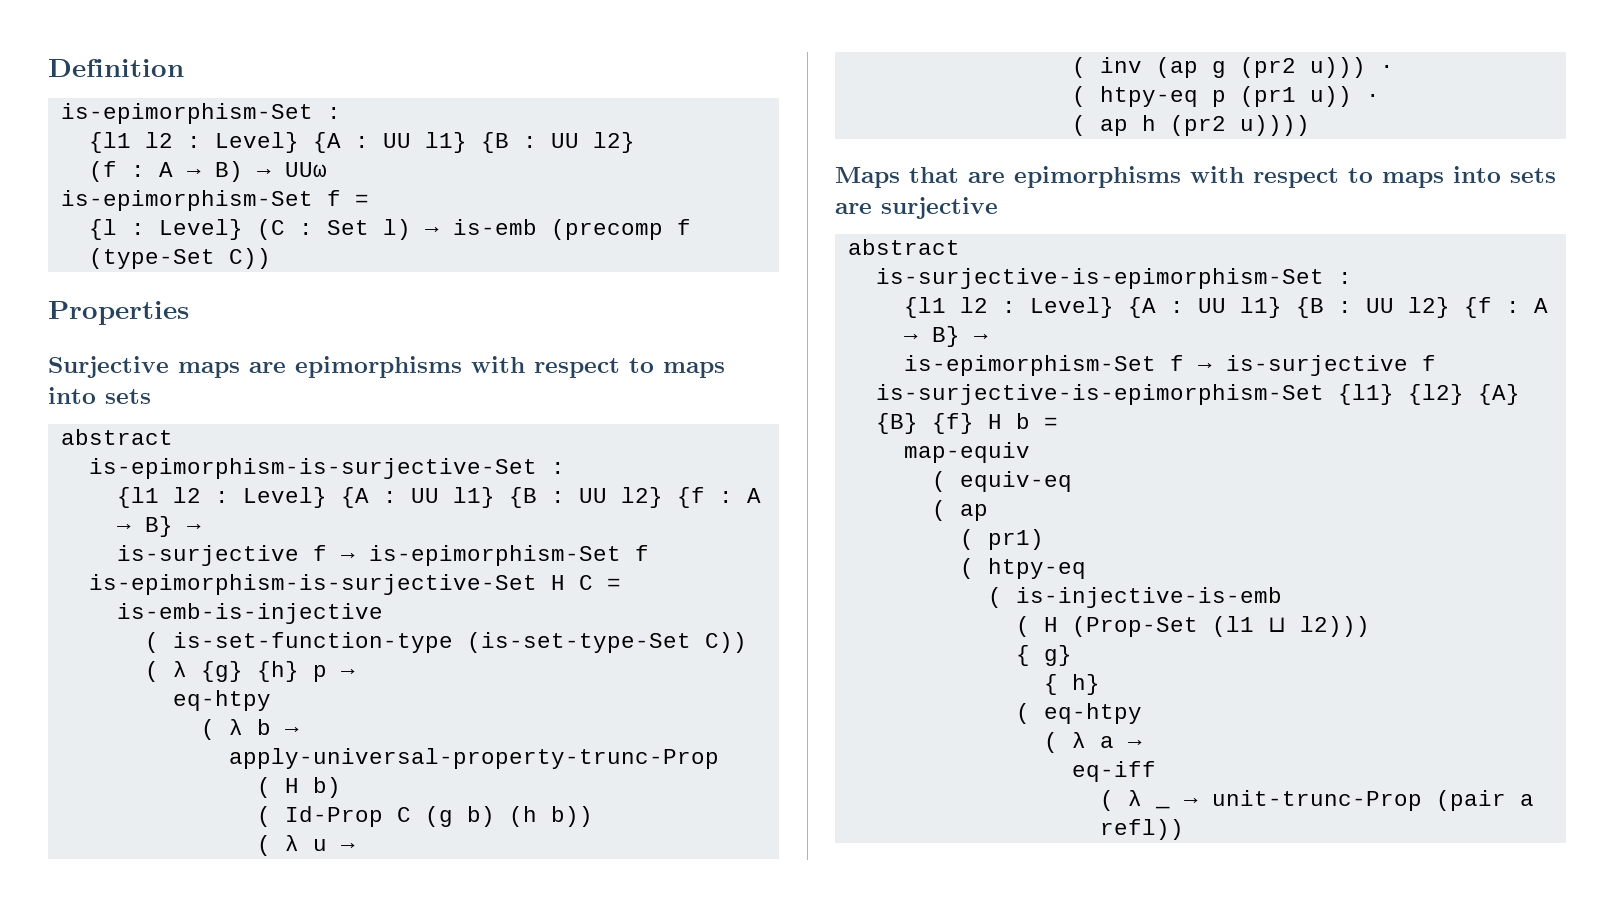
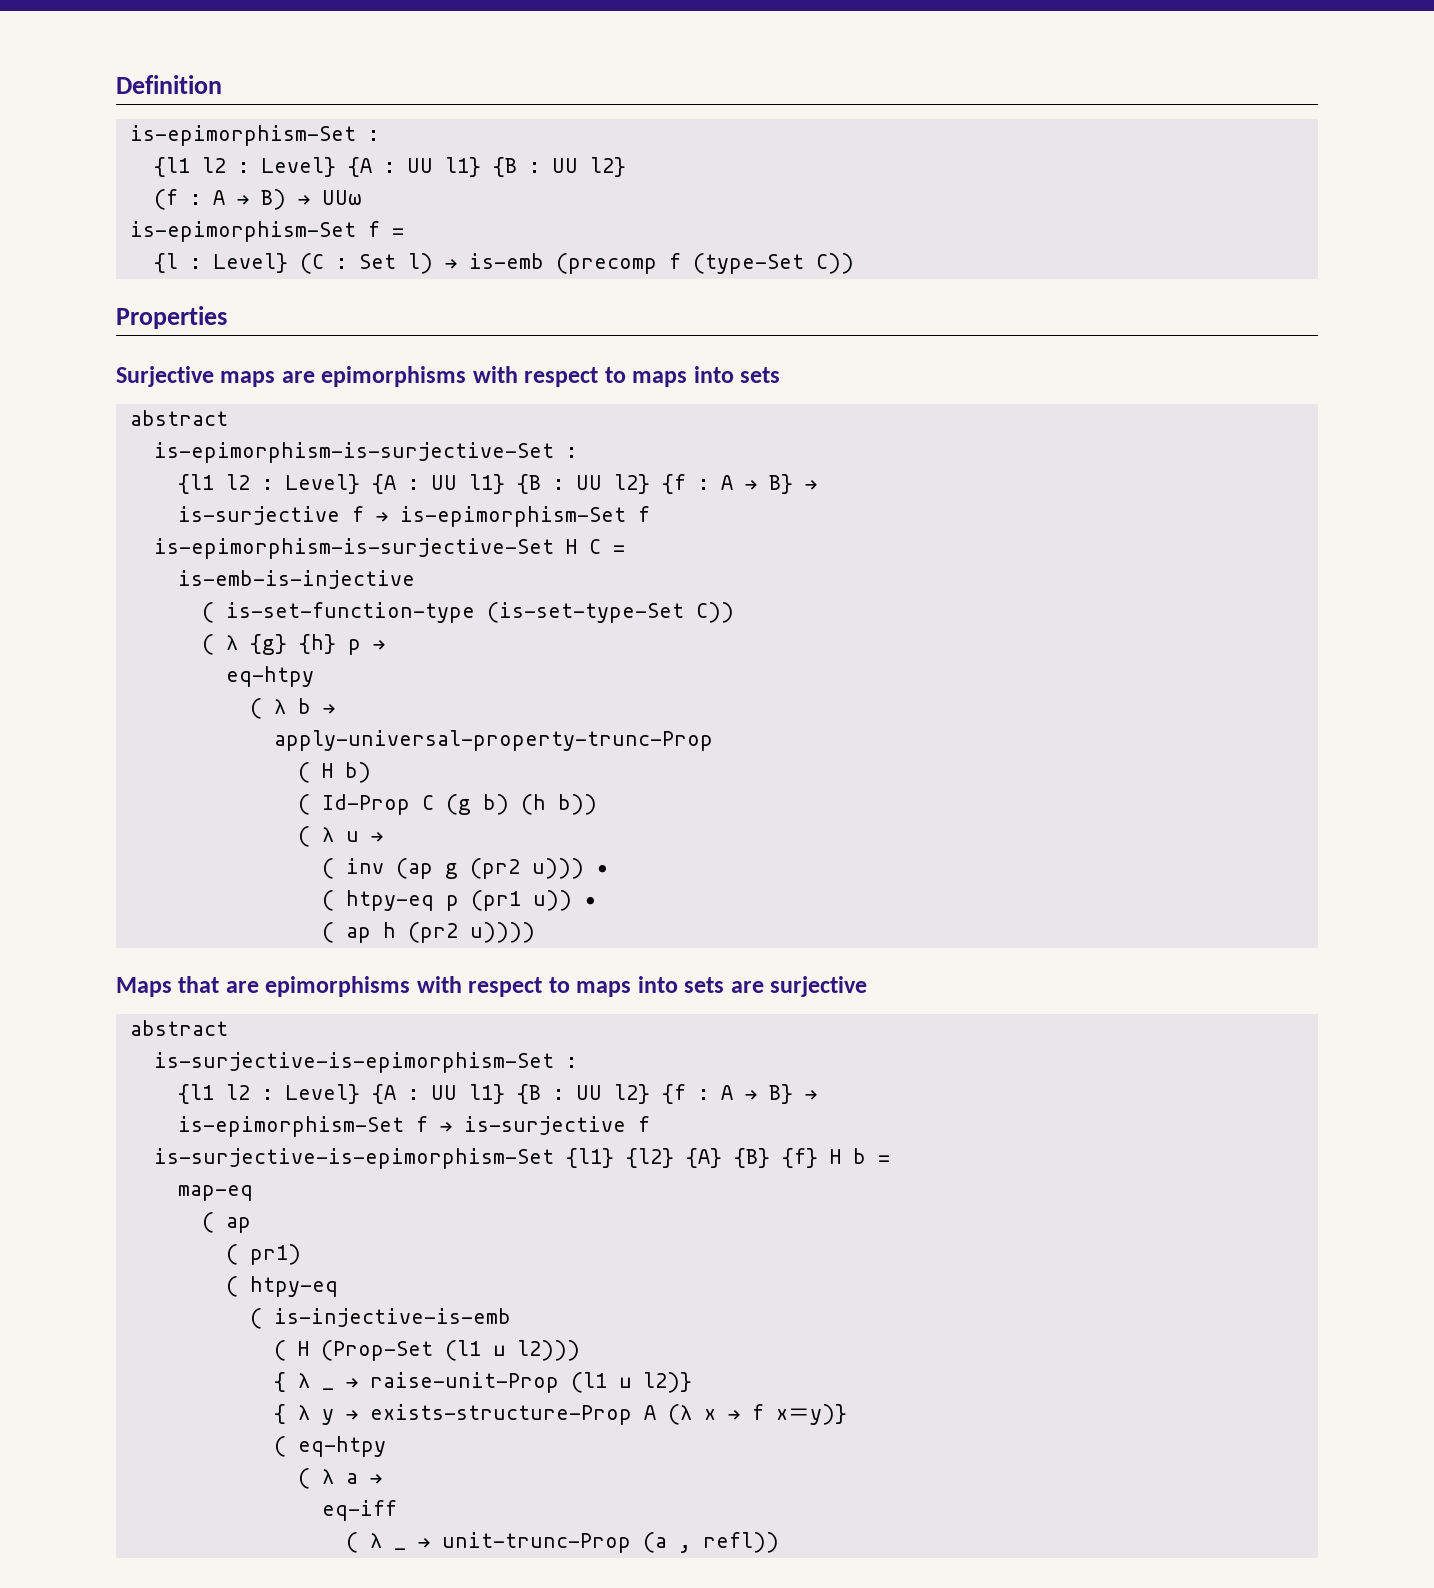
[903,442,1030,463] [931,471,1072,492] map-equiv // ( equiv-eq -> [177,1185,253,1201] map-eq
[1043,645,1072,666] [1043,674,1100,695] g} // { h} -> [297,1373,310,1388] [321,1388,334,1390] [345,1372,692,1393] [273,1404,847,1425] λ _ → raise-unit-Prop (l1 ⊔ l2)} // { λ y → exists-structure-Prop A (λ x → f x＝y)}
[1435,790,1534,811] (pair a -> [642,1532,691,1553] (a ,

